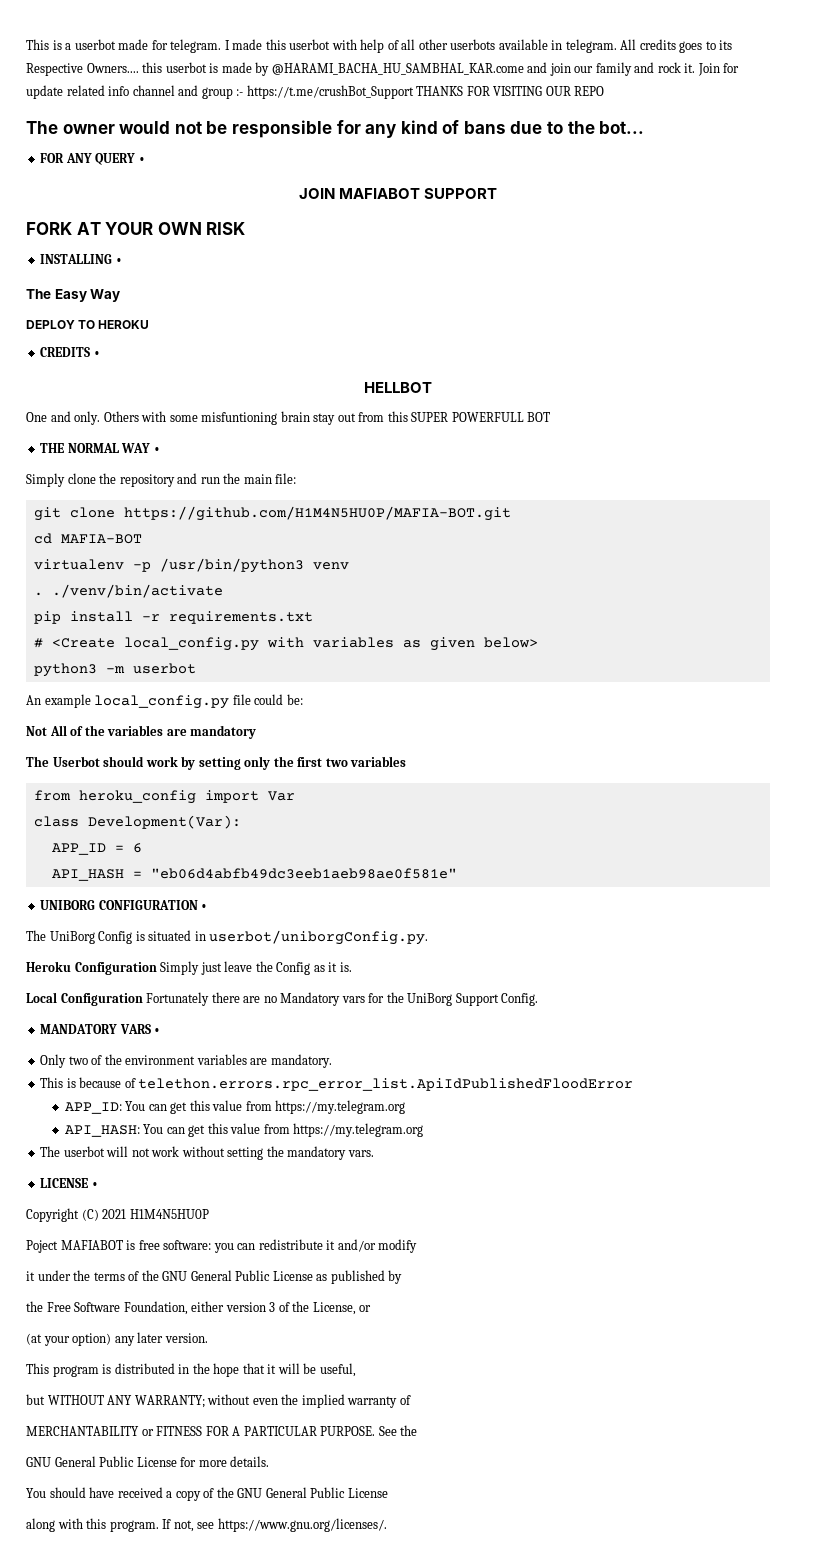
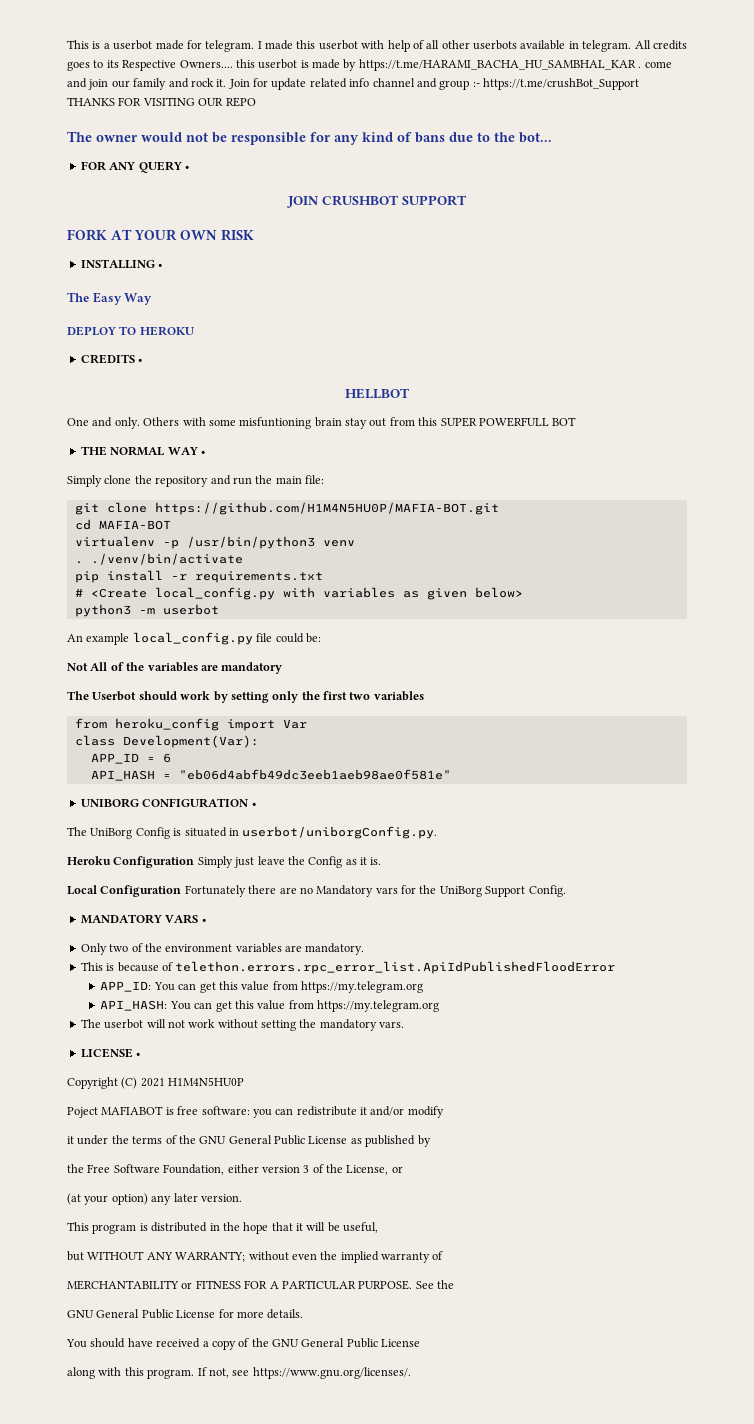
[271,63,524,75] @HARAMI_BACHA_HU_SAMBHAL_KAR.come -> [358,59,672,71] https://t.me/HARAMI_BACHA_HU_SAMBHAL_KAR . come
[339,188,420,199] MAFIABOT -> [322,195,399,206] CRUSHBOT

